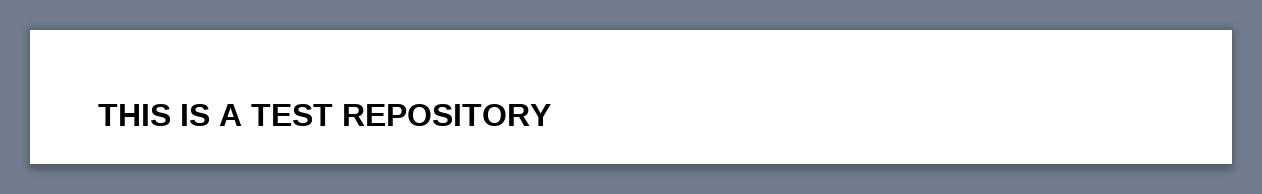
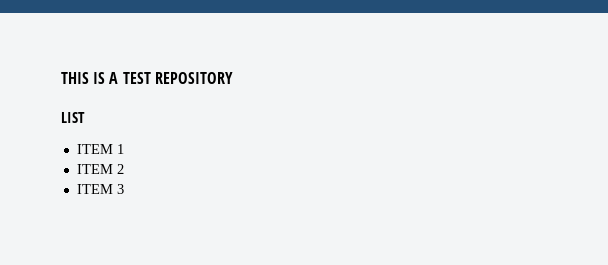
(551, 115) none -> [61,112,85,123] [76,144,124,154] [76,164,124,174] [76,184,124,194] // LIST // ITEM 1 // ITEM 2 // ITEM 3

